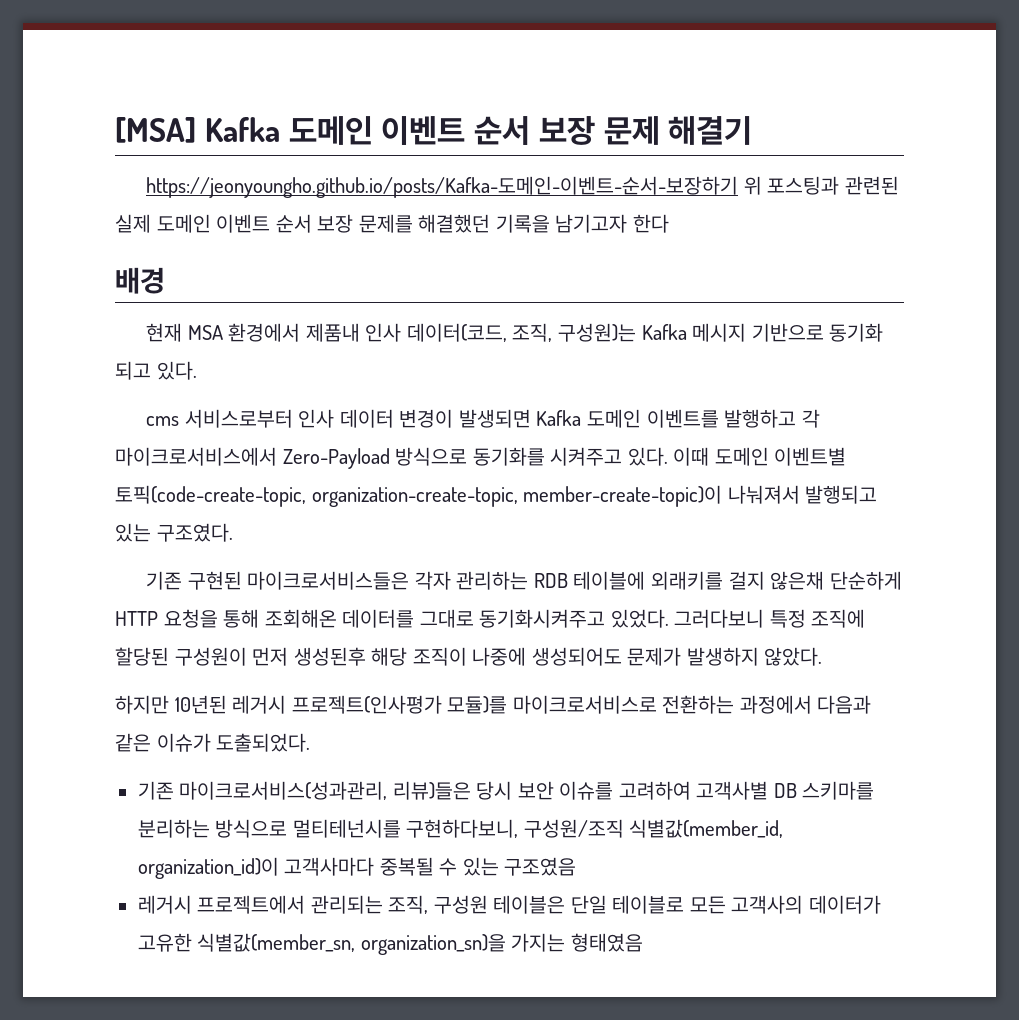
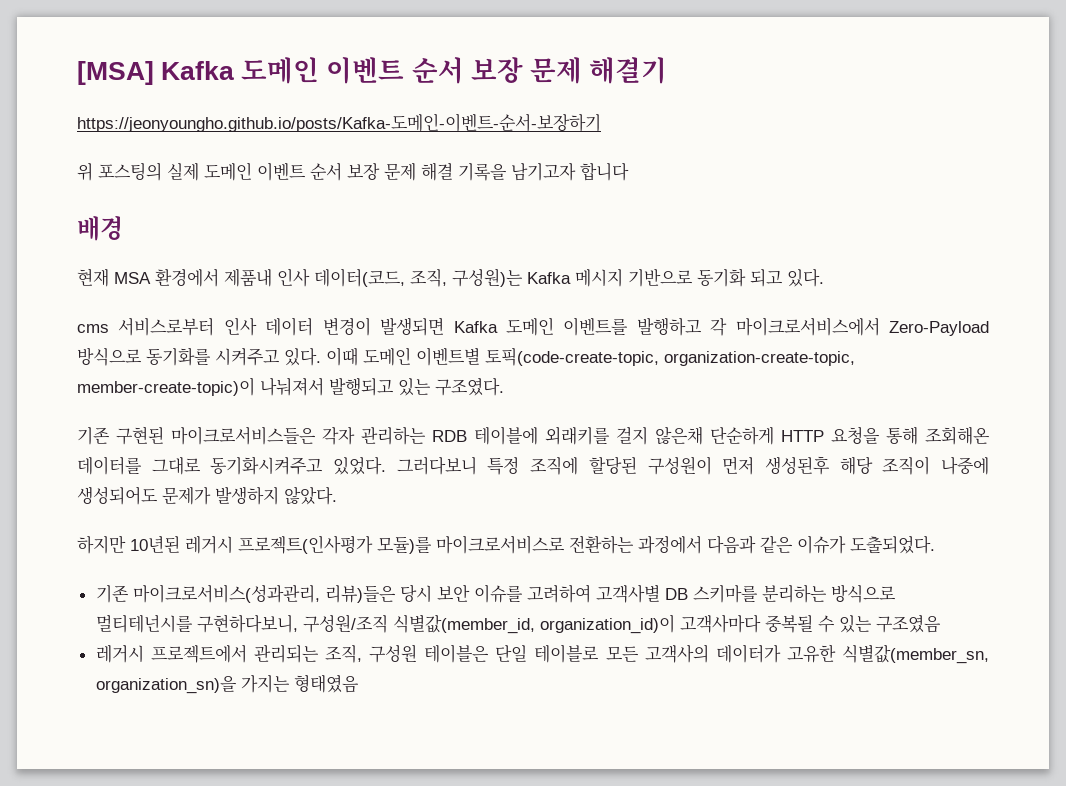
[743,176,899,195] 위 포스팅과 관련된 -> [77,162,162,181] // 위 포스팅의
[358,214,491,233] 문제를 해결했던 -> [384,162,453,181] 문제 해결
[632,214,669,233] 한다 -> [580,163,629,181] 합니다

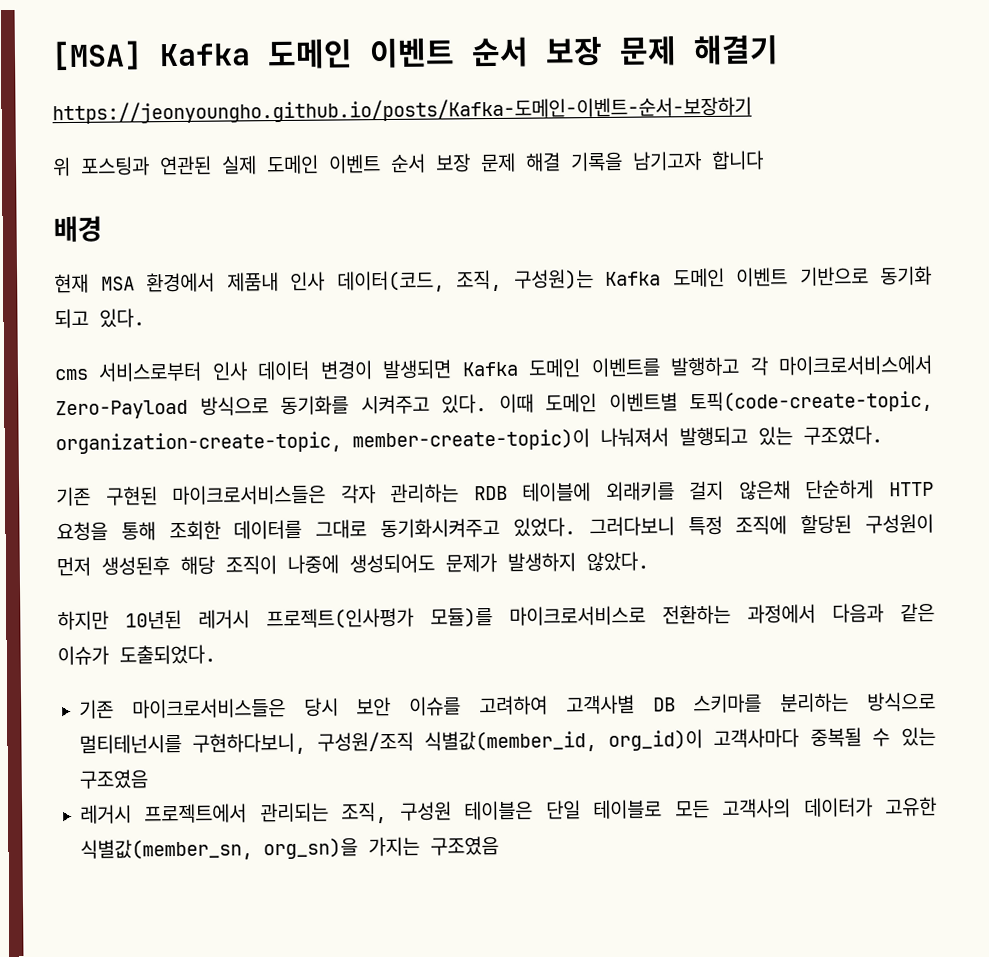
[98,162,162,181] 포스팅의 -> [80,155,212,176] 포스팅과 연관된
[575,269,623,287] 메시지 -> [672,267,788,288] 도메인 이벤트
[925,426,990,445] 조회해온 -> [168,520,221,541] 조회한
[132,584,396,603] 마이크로서비스(성과관리, 리뷰)들은 -> [131,697,286,719] 마이크로서비스들은
[539,614,675,634] organization_id)이 -> [607,729,703,751] org_id)이
[95,674,359,694] organization_sn)을 가지는 형태였음 -> [262,835,499,860] org_sn)을 가지는 구조였음

